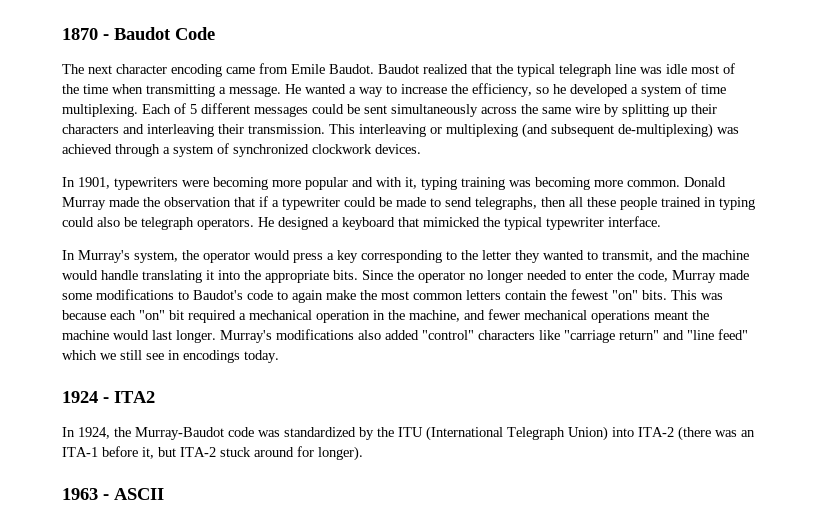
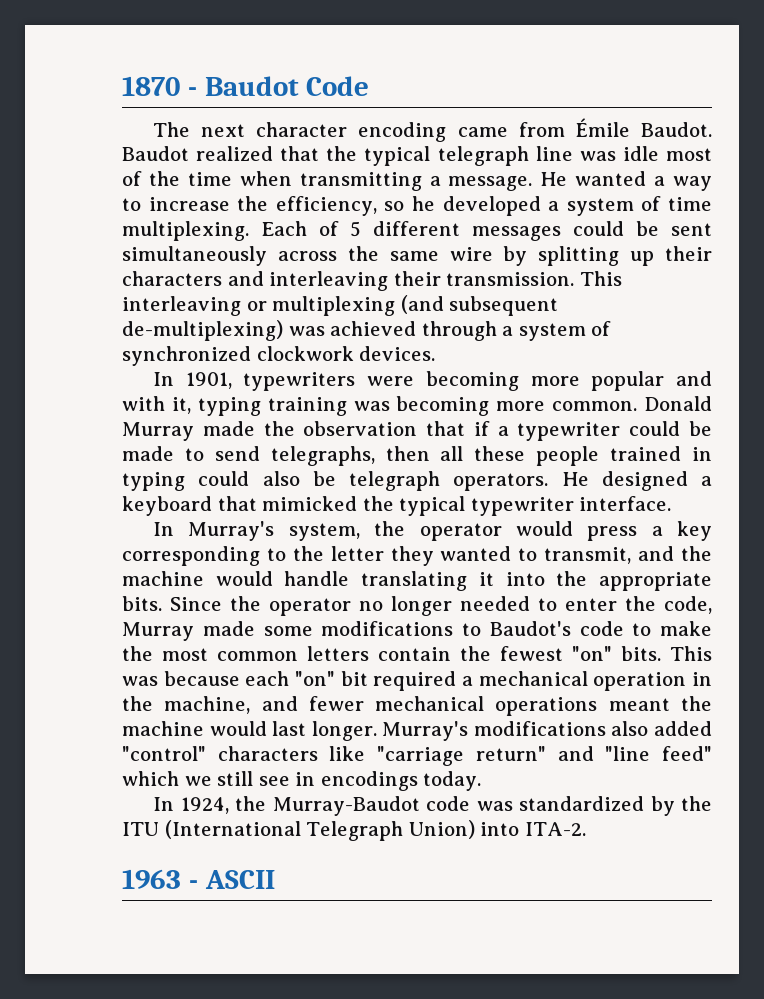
[291,64,325,74] Emile -> [575,118,630,137] Émile
[292,290,323,303] again -> (652, 629) none
[62,391,155,403] // 1924 - ITA2 -> (482, 781) none
[638,426,755,441] [62,446,363,461] ITA-2 (there was an ITA-1 before it, but ITA-2 stuck around for longer). -> [524,822,586,836] ITA-2.

